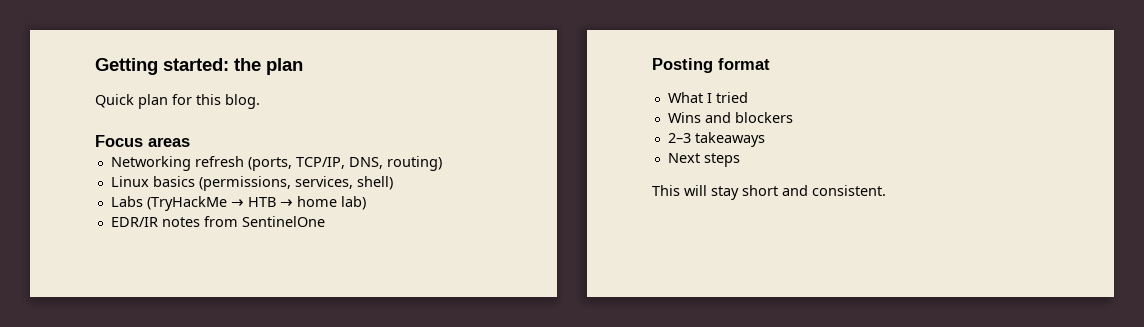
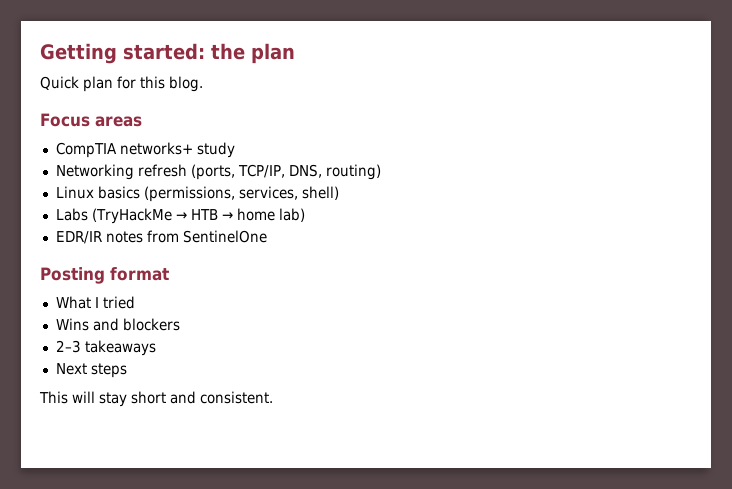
(190, 142) none -> [55,142,235,158] // CompTIA networks+ study

